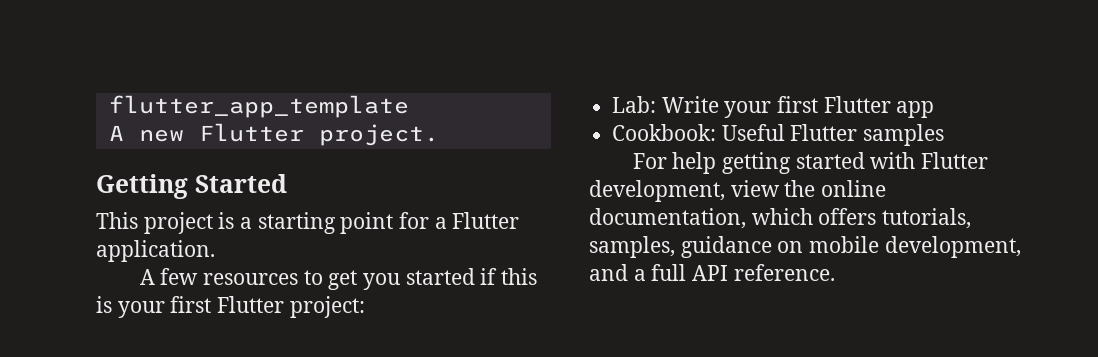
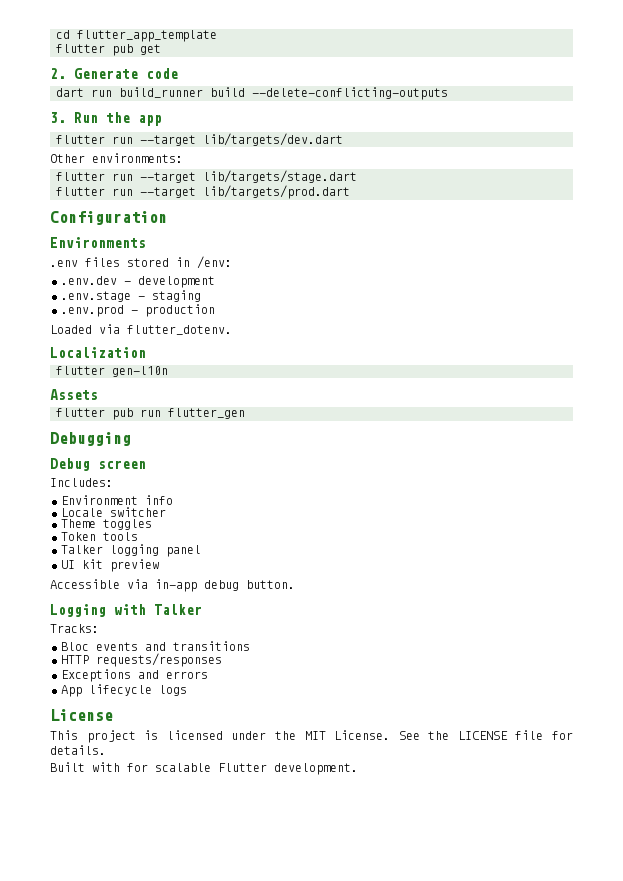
(108, 106) none -> [56,30,70,39] cd
[108,123,439,146] [96,174,287,199] [96,212,520,234] [96,240,215,262] [139,268,537,290] [96,296,365,318] [612,96,935,118] [612,124,945,146] [632,152,988,174] [589,180,887,202] [589,208,972,229] [589,236,1021,258] [589,264,835,281] A new Flutter project. // Getting Started // This project is a starting point for a Flutter application. // A few resources to get you started if this is your first Flutter project: // Lab: Write your first Flutter app // Cookbook: Useful Flutter samples // For help getting started with Flutter development, view the online documentation, which offers tutorials, samples, guidance on mobile development, and a full API reference. -> [56,44,161,56] [50,68,178,79] [56,87,448,100] [50,112,162,126] [56,133,343,146] [50,153,183,163] [56,170,357,183] [56,185,350,199] [50,211,167,225] [50,237,146,248] [50,256,232,269] [61,276,215,288] [61,290,201,302] [61,304,215,317] [50,324,232,335] [50,347,146,358] [56,366,168,377] [50,389,98,400] [56,408,245,420] [50,432,131,446] [50,458,146,471] [50,478,113,487] [61,495,173,505] [61,507,166,517] [61,519,152,530] [61,532,138,541] [61,544,201,557] [61,559,159,572] [50,579,295,592] [50,604,202,617] [50,624,99,633] [61,641,250,651] [61,653,222,667] [61,669,208,682] [61,684,187,697] [50,709,113,721] [50,730,573,743] [50,745,106,755] [50,762,358,775] flutter pub get // 2. Generate code // dart run build_runner build --delete-conflicting-outputs // 3. Run the app // flutter run --target lib/targets/dev.dart // Other environments: // flutter run --target lib/targets/stage.dart // flutter run --target lib/targets/prod.dart // Configuration // Environments // .env files stored in /env: // .env.dev — development // .env.stage — staging // .env.prod — production // Loaded via flutter_dotenv. // Localization // flutter gen-l10n // Assets // flutter pub run flutter_gen // Debugging // Debug screen // Includes: // Environment info // Locale switcher // Theme toggles // Token tools // Talker logging panel // UI kit preview // Accessible via in-app debug button. // Logging with Talker // Tracks: // Bloc events and transitions // HTTP requests/responses // Exceptions and errors // App lifecycle logs // License // This project is licensed under the MIT License. See the LICENSE file for details. // Built with for scalable Flutter development.

